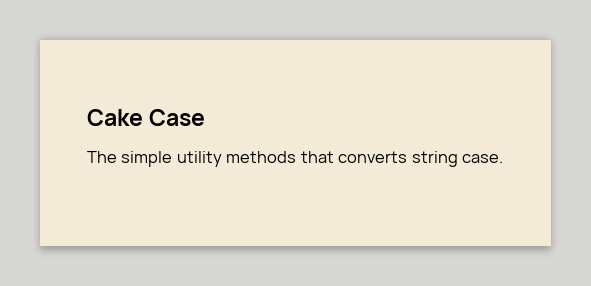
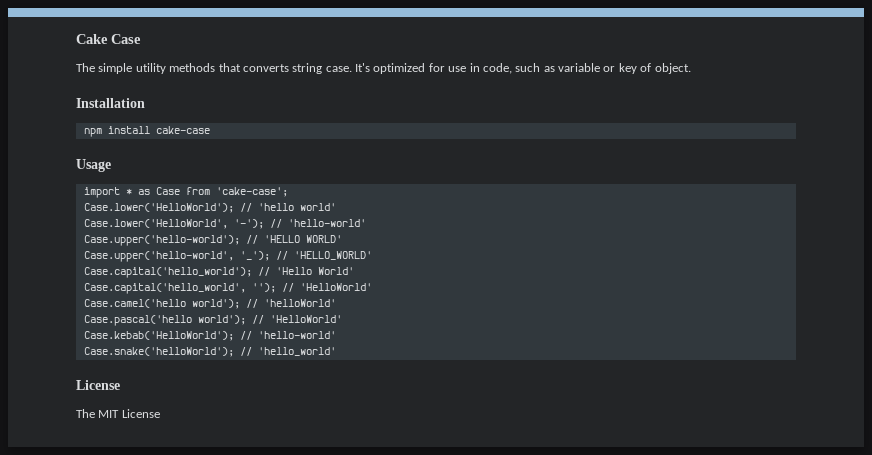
(504, 158) none -> [355,63,691,74] [76,98,145,108] [83,126,210,137] [76,159,111,172] [83,187,288,198] [83,203,336,213] [83,219,366,229] [83,235,342,246] [83,251,372,262] [83,267,354,278] [83,283,372,294] [83,299,336,309] [83,315,342,326] [83,331,336,341] [83,347,336,357] [76,380,120,390] [76,409,160,418] It's optimized for use in code, such as variable or key of object. // Installation // npm install cake-case // Usage // import * as Case from 'cake-case'; // Case.lower('HelloWorld'); // 'hello world' // Case.lower('HelloWorld', '-'); // 'hello-world' // Case.upper('hello-world'); // 'HELLO WORLD' // Case.upper('hello-world', '_'); // 'HELLO_WORLD' // Case.capital('hello_world'); // 'Hello World' // Case.capital('hello_world', ''); // 'HelloWorld' // Case.camel('hello world'); // 'helloWorld' // Case.pascal('hello world'); // 'HelloWorld' // Case.kebab('HelloWorld'); // 'hello-world' // Case.snake('helloWorld'); // 'hello_world' // License // The MIT License

